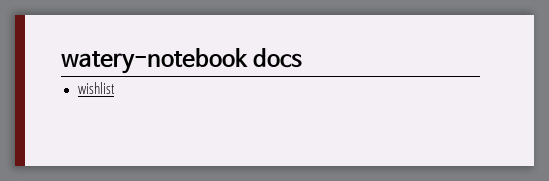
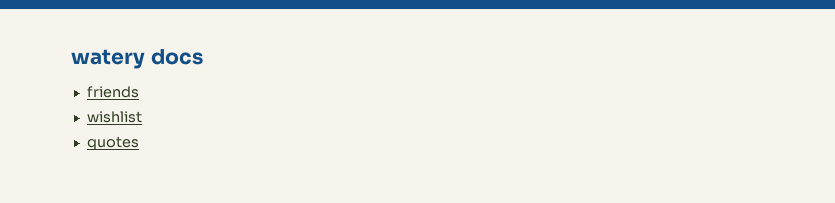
[61,48,248,74] watery-notebook -> [71,49,145,69] watery
(303, 58) none -> [86,86,139,98] // friends
(115, 88) none -> [86,136,139,150] // quotes

